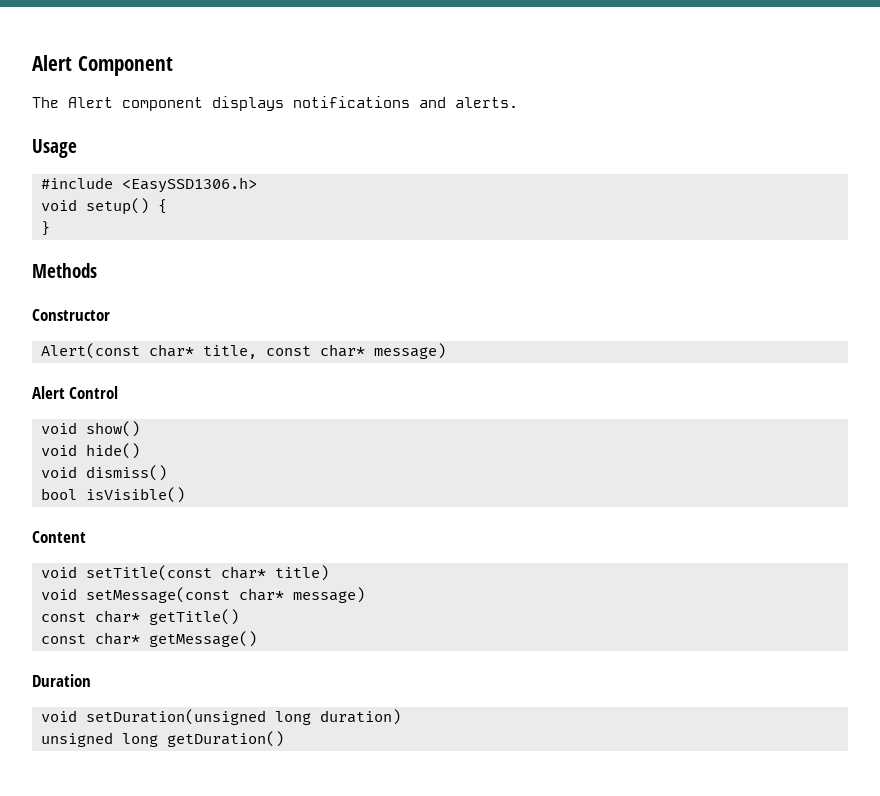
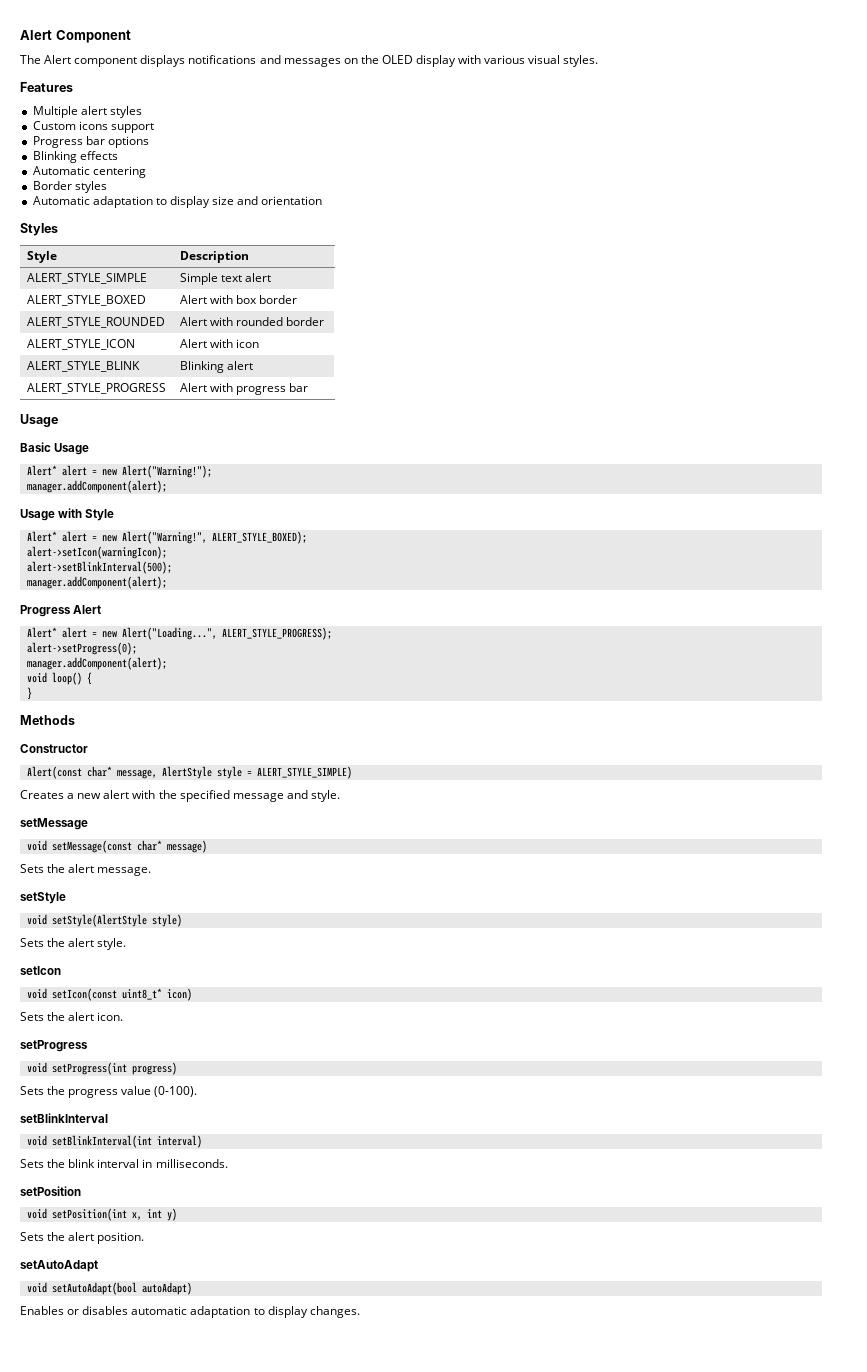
[455,97,518,108] [32,139,77,158] [41,177,257,193] [41,198,149,215] alerts. // Usage // #include <EasySSD1306.h> // void setup() -> [283,55,599,67] [20,82,73,92] [32,106,142,118] [32,121,154,133] [32,136,149,148] [32,151,118,163] [32,166,146,178] [32,181,107,193] [32,196,323,208] [20,223,58,236] [26,251,57,263] [179,251,249,263] [26,273,147,284] [179,273,271,285] [26,295,146,306] [179,295,297,304] [26,317,165,328] [179,317,324,326] [26,339,135,350] [179,339,259,348] [26,361,140,372] [179,361,253,373] [26,383,166,394] [179,383,308,395] [20,414,58,427] [20,442,90,455] [26,465,212,478] [26,480,167,493] [20,508,115,521] [26,531,307,544] [26,546,167,559] [26,561,172,574] [26,576,167,589] [20,605,102,617] [26,627,332,640] [26,642,137,655] [26,657,167,670] [26,672,82,685] messages on the OLED display with various visual styles. // Features // Multiple alert styles // Custom icons support // Progress bar options // Blinking effects // Automatic centering // Border styles // Automatic adaptation to display size and orientation // Styles // Style | Description // ALERT_STYLE_SIMPLE | Simple text alert // ALERT_STYLE_BOXED | Alert with box border // ALERT_STYLE_ROUNDED | Alert with rounded border // ALERT_STYLE_ICON | Alert with icon // ALERT_STYLE_BLINK | Blinking alert // ALERT_STYLE_PROGRESS | Alert with progress bar // Usage // Basic Usage // Alert* alert = new Alert("Warning!"); // manager.addComponent(alert); // Usage with Style // Alert* alert = new Alert("Warning!", ALERT_STYLE_BOXED); // alert->setIcon(warningIcon); // alert->setBlinkInterval(500); // manager.addComponent(alert); // Progress Alert // Alert* alert = new Alert("Loading...", ALERT_STYLE_PROGRESS); // alert->setProgress(0); // manager.addComponent(alert); // void loop()
[203,343,446,359] [32,386,119,399] [41,421,140,437] [41,443,140,459] [41,465,167,481] [41,487,185,503] [32,531,86,543] [41,565,329,581] [41,587,365,603] [41,609,239,625] [41,631,257,647] [32,674,91,687] [41,709,401,725] [41,731,284,747] title, const char* message) // Alert Control // void show() // void hide() // void dismiss() // bool isVisible() // Content // void setTitle(const char* title) // void setMessage(const char* message) // const char* getTitle() // const char* getMessage() // Duration // void setDuration(unsigned long duration) // unsigned long getDuration() -> [116,766,352,779] [20,790,340,802] [20,818,88,830] [26,840,207,853] [20,864,152,876] [20,892,66,904] [26,914,182,927] [20,938,127,950] [20,966,61,975] [26,988,192,1001] [20,1012,124,1021] [20,1040,88,1052] [26,1062,177,1075] [20,1086,198,1098] [20,1113,108,1123] [26,1135,202,1148] [20,1159,228,1168] [20,1186,81,1196] [26,1208,177,1221] [20,1232,145,1244] [20,1260,98,1272] [26,1282,192,1295] [20,1306,360,1318] message, AlertStyle style = ALERT_STYLE_SIMPLE) // Creates a new alert with the specified message and style. // setMessage // void setMessage(const char* message) // Sets the alert message. // setStyle // void setStyle(AlertStyle style) // Sets the alert style. // setIcon // void setIcon(const uint8_t* icon) // Sets the alert icon. // setProgress // void setProgress(int progress) // Sets the progress value (0-100). // setBlinkInterval // void setBlinkInterval(int interval) // Sets the blink interval in milliseconds. // setPosition // void setPosition(int x, int y) // Sets the alert position. // setAutoAdapt // void setAutoAdapt(bool autoAdapt) // Enables or disables automatic adaptation to display changes.

